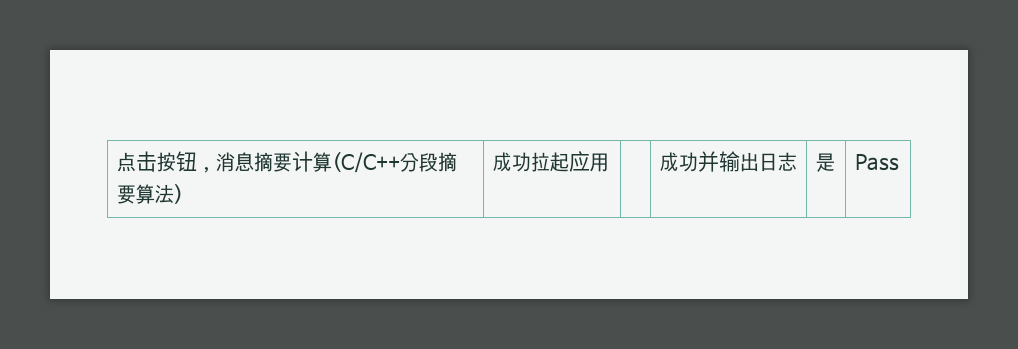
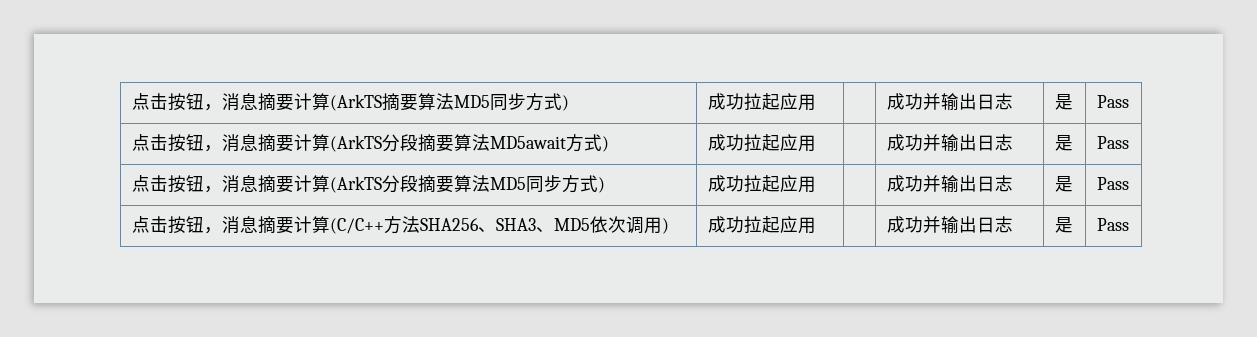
[116,151,457,173] [116,184,183,204] [492,151,609,172] [659,151,797,172] [815,153,835,172] [854,154,899,171] 点击按钮，消息摘要计算(C/C++分段摘要算法) | 成功拉起应用 | | 成功并输出日志 | 是 | Pass -> [131,93,569,111] [707,93,816,111] [886,93,1013,111] [1054,94,1073,110] [1096,95,1129,108] [131,134,609,152] [707,134,816,152] [886,134,1013,152] [1054,135,1073,151] [1096,136,1129,149] [131,175,605,193] [707,175,816,193] [886,175,1013,193] [1054,176,1073,192] [1096,177,1129,190] [131,216,669,234] [707,216,816,234] [886,216,1013,234] [1054,217,1073,233] [1096,218,1129,231] 点击按钮，消息摘要计算(ArkTS摘要算法MD5同步方式) | 成功拉起应用 | | 成功并输出日志 | 是 | Pass // 点击按钮，消息摘要计算(ArkTS分段摘要算法MD5await方式) | 成功拉起应用 | | 成功并输出日志 | 是 | Pass // 点击按钮，消息摘要计算(ArkTS分段摘要算法MD5同步方式) | 成功拉起应用 | | 成功并输出日志 | 是 | Pass // 点击按钮，消息摘要计算(C/C++方法SHA256、SHA3、MD5依次调用) | 成功拉起应用 | | 成功并输出日志 | 是 | Pass

